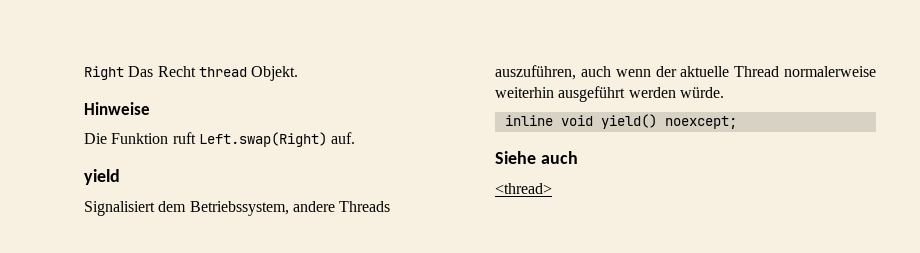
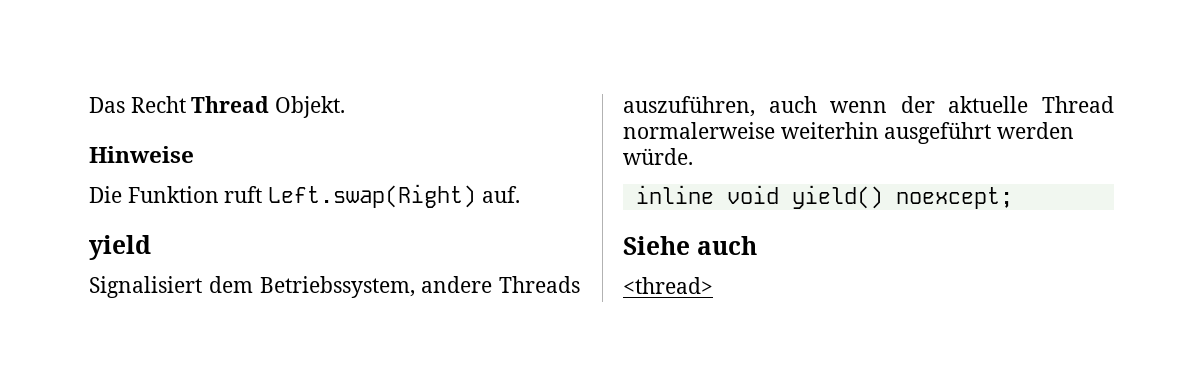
[84,66,124,80] Right -> (89, 105) none
[198,67,247,77] thread -> [191,96,270,113] Thread

